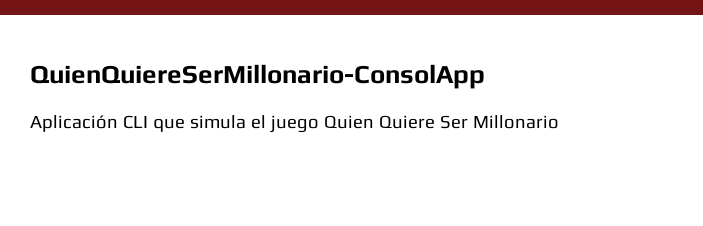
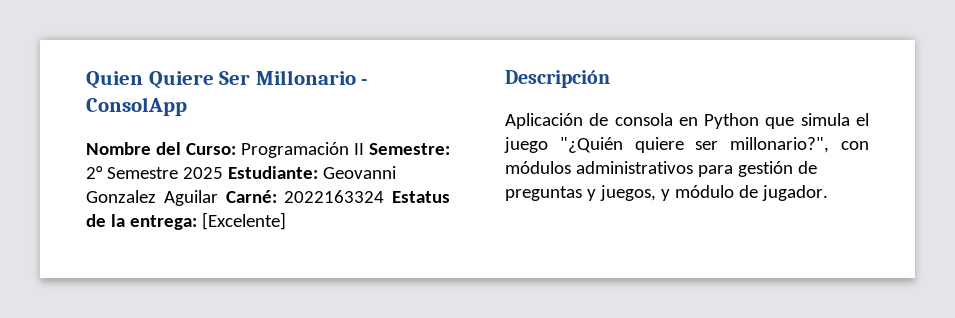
[30,64,485,89] [30,115,559,133] QuienQuiereSerMillonario-ConsolApp // Aplicación CLI que simula el juego Quien Quiere Ser Millonario -> [86,70,369,89] [86,97,187,116] [86,142,450,158] [86,166,396,179] [86,190,450,206] [86,212,286,230] [505,70,610,88] [505,113,869,129] [504,137,869,153] [505,161,817,177] [505,185,828,201] Quien Quiere Ser Millonario - ConsolApp // Nombre del Curso: Programación II Semestre: 2° Semestre 2025 Estudiante: Geovanni Gonzalez Aguilar Carné: 2022163324 Estatus de la entrega: [Excelente] // Descripción // Aplicación de consola en Python que simula el juego "¿Quién quiere ser millonario?", con módulos administrativos para gestión de preguntas y juegos, y módulo de jugador.

